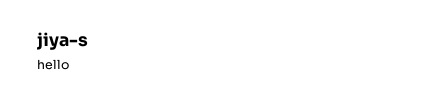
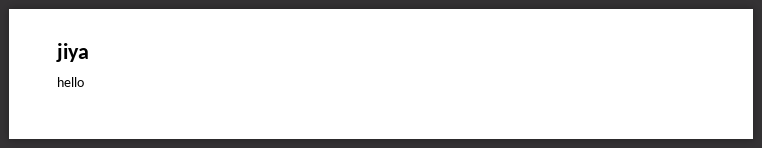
[37,32,88,50] jiya-s -> [56,43,89,62] jiya

